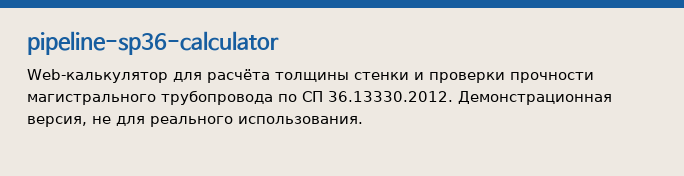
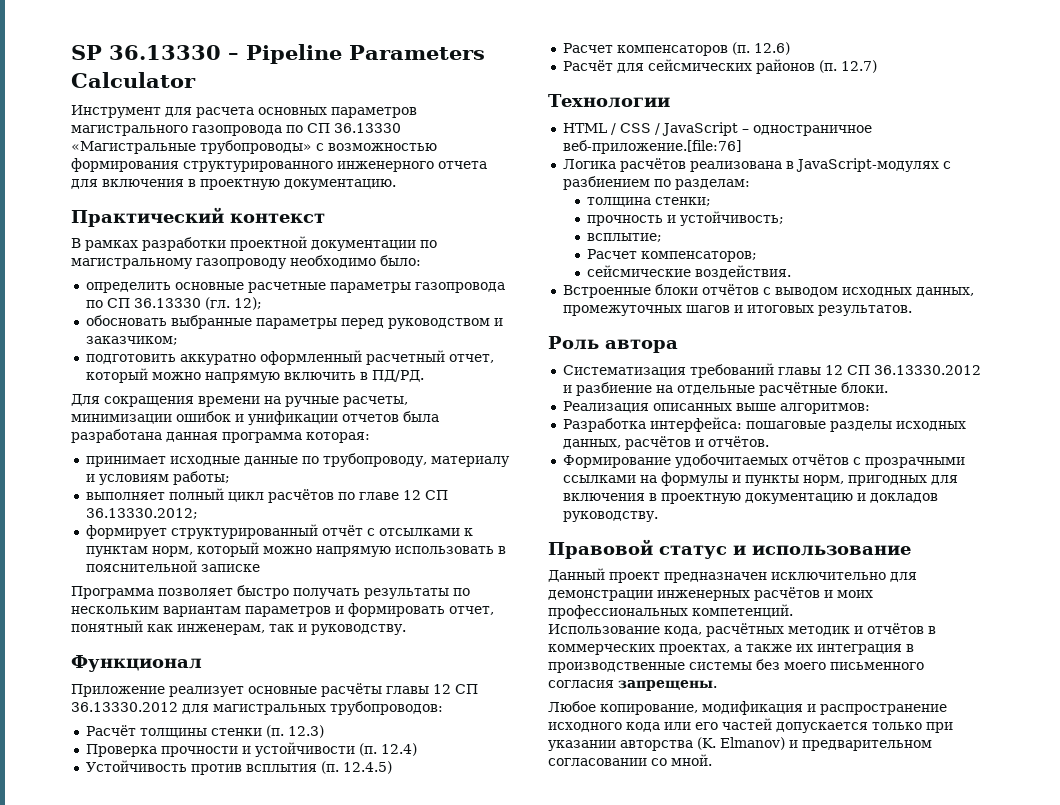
[27,31,279,55] [27,69,594,83] [27,90,612,105] [27,116,363,127] pipeline-sp36-calculator // Web‑калькулятор для расчёта толщины стенки и проверки прочности магистрального трубопровода по СП 36.13330.2012. Демонстрационная версия, не для реального использования. -> [71,44,485,64] [71,72,196,88] [71,105,417,118] [71,123,401,136] [71,140,437,154] [71,158,487,172] [71,179,396,190] [71,207,325,227] [71,236,437,251] [71,255,421,269] [85,282,505,293] [85,297,262,310] [85,315,503,329] [85,336,178,345] [85,350,494,365] [85,368,424,383] [71,394,408,407] [71,411,439,425] [71,429,370,443] [85,453,510,467] [85,471,230,485] [85,488,448,503] [85,508,198,519] [85,524,473,539] [85,542,506,557] [85,560,260,572] [71,585,470,599] [71,603,494,617] [71,620,406,635] [71,655,202,672] [71,683,478,697] [71,701,443,715] [85,725,324,738] [85,742,417,757] [85,760,392,775] [562,42,790,56] [562,59,877,74] [548,94,670,108] [562,122,872,136] [562,140,741,154] [562,158,951,172] [562,176,750,190] [586,197,711,207] [586,211,784,226] [586,233,662,242] [586,249,757,262] [586,265,791,279] [562,284,974,298] [562,305,912,316] [548,336,678,353] [562,363,981,378] [562,382,888,396] [562,401,870,414] [562,417,966,432] [562,436,769,450] [562,454,965,468] [562,472,958,486] [562,493,938,504] [562,511,658,522] [548,539,911,559] [548,568,917,583] [548,587,873,601] [548,604,793,619] [548,623,936,637] [548,644,914,655] [548,659,924,673] [548,680,717,691] [548,701,947,715] [548,718,953,733] [548,737,932,751] [548,754,712,766] SP 36.13330 – Pipeline Parameters Calculator // Инструмент для расчета основных параметров магистрального газопровода по СП 36.13330 «Магистральные трубопроводы» с возможностью формирования структурированного инженерного отчета для включения в проектную документацию. // Практический контекст // В рамках разработки проектной документации по магистральному газопроводу необходимо было: // определить основные расчетные параметры газопровода по СП 36.13330 (гл. 12); // обосновать выбранные параметры перед руководством и заказчиком; // подготовить аккуратно оформленный расчетный отчет, который можно напрямую включить в ПД/РД. // Для сокращения времени на ручные расчеты, минимизации ошибок и унификации отчетов была разработана данная программа которая: // принимает исходные данные по трубопроводу, материалу и условиям работы; // выполняет полный цикл расчётов по главе 12 СП 36.13330.2012; // формирует структурированный отчёт с отсылками к пунктам норм, который можно напрямую использовать в пояснительной записке // Программа позволяет быстро получать результаты по нескольким вариантам параметров и формировать отчет, понятный как инженерам, так и руководству. // Функционал // Приложение реализует основные расчёты главы 12 СП 36.13330.2012 для магистральных трубопроводов: // Расчёт толщины стенки (п. 12.3) // Проверка прочности и устойчивости (п. 12.4) // Устойчивость против всплытия (п. 12.4.5) // Расчет компенсаторов (п. 12.6) // Расчёт для сейсмических районов (п. 12.7) // Технологии // HTML / CSS / JavaScript – одностраничное веб‑приложение.[file:76] // Логика расчётов реализована в JavaScript‑модулях с разбиением по разделам: // толщина стенки; // прочность и устойчивость; // всплытие; // Расчет компенсаторов; // сейсмические воздействия. // Встроенные блоки отчётов с выводом исходных данных, промежуточных шагов и итоговых результатов. // Роль автора // Систематизация требований главы 12 СП 36.13330.2012 и разбиение на отдельные расчётные блоки. // Реализация описанных выше алгоритмов: // Разработка интерфейса: пошаговые разделы исходных данных, расчётов и отчётов. // Формирование удобочитаемых отчётов с прозрачными ссылками на формулы и пункты норм, пригодных для включения в проектную документацию и докладов руководству. // Правовой статус и использование // Данный проект предназначен исключительно для демонстрации инженерных расчётов и моих профессиональных компетенций. // Использование кода, расчётных методик и отчётов в коммерческих проектах, а также их интеграция в производственные системы без моего письменного согласия запрещены. // Любое копирование, модификация и распространение исходного кода или его частей допускается только при указании авторства (K. Elmanov) и предварительном согласовании со мной.

